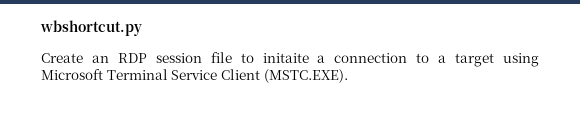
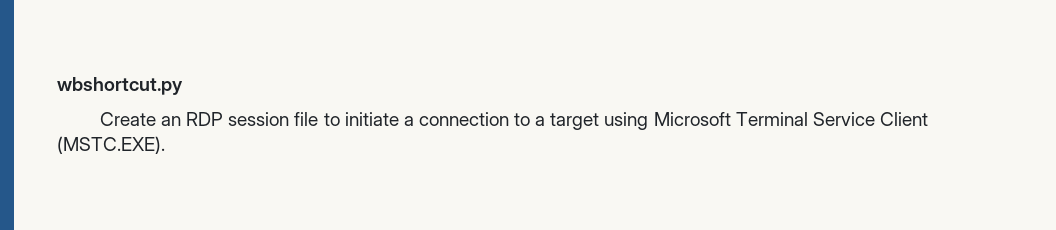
[262,53,309,63] initaite -> [344,112,399,126] initiate

